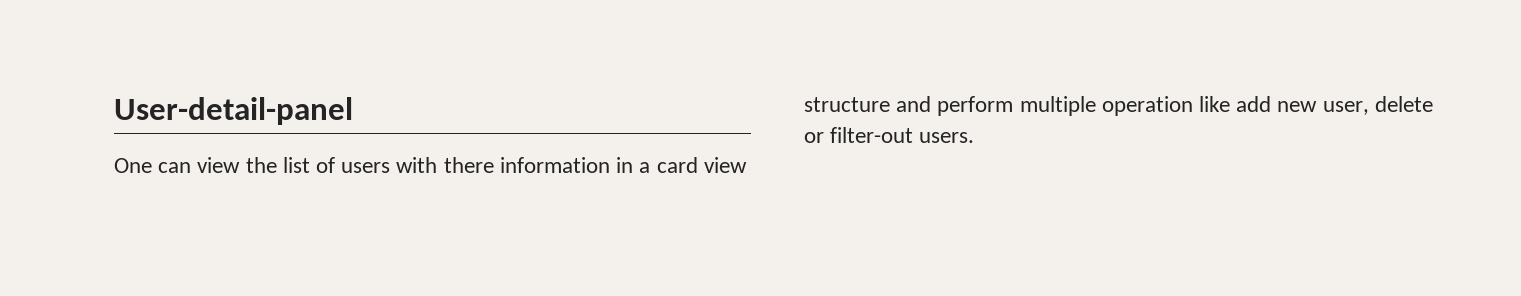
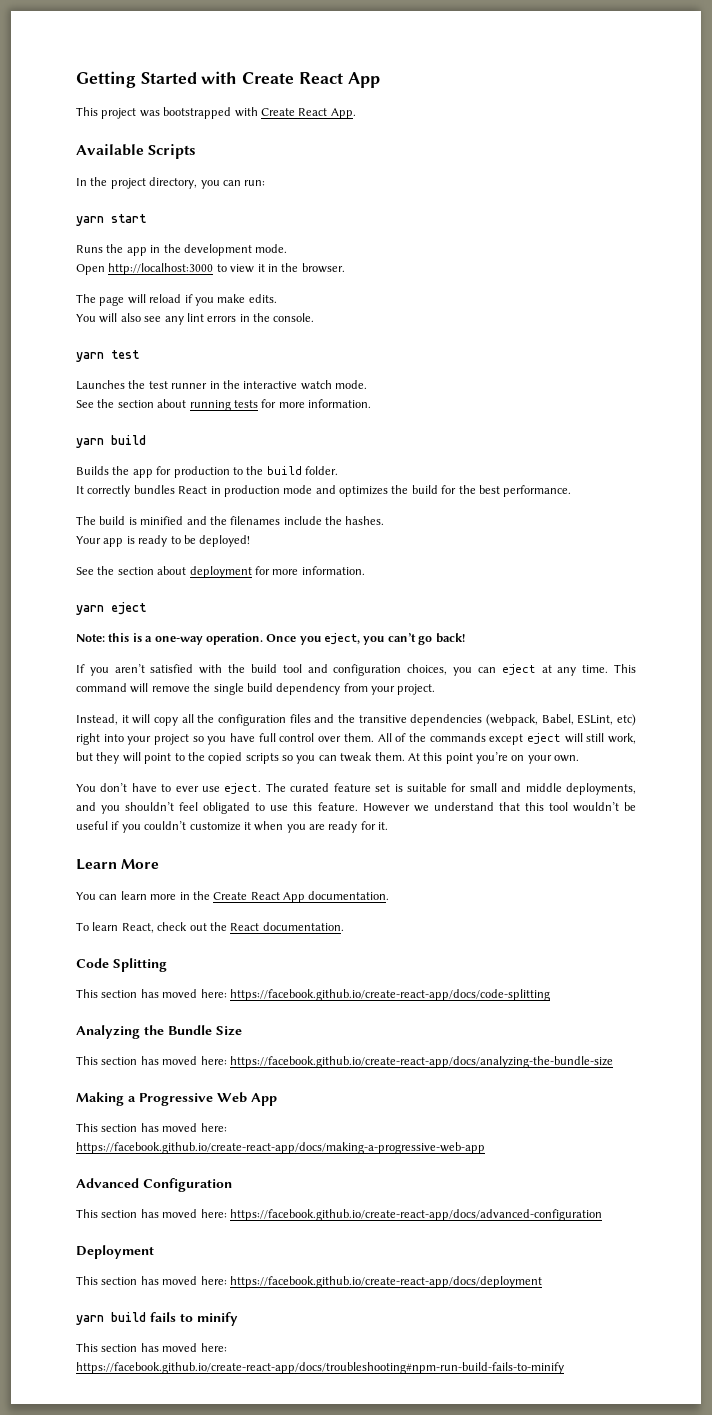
[114,97,353,125] [114,157,747,173] [804,96,1433,116] [804,127,975,143] User-detail-panel // One can view the list of users with there information in a card view structure and perform multiple operation like add new user, delete or filter-out users. -> [76,71,380,88] [76,107,356,119] [76,144,197,159] [76,177,266,189] [76,214,146,226] [76,244,288,256] [76,263,345,275] [76,294,277,306] [76,313,315,325] [76,350,139,362] [76,380,367,390] [76,399,371,411] [76,435,146,448] [76,466,338,478] [76,485,572,497] [76,516,385,525] [76,535,251,547] [76,566,365,578] [76,602,146,615] [76,633,465,645] [76,664,636,676] [76,683,436,695] [76,714,637,726] [76,733,636,745] [76,752,580,764] [76,783,637,795] [76,802,636,814] [76,821,389,833] [76,859,160,870] [76,891,390,903] [76,922,344,933] [76,958,167,972] [76,989,550,1001] [76,1025,242,1039] [76,1056,613,1068] [76,1092,277,1106] [76,1123,227,1132] [76,1142,485,1154] [76,1178,232,1192] [76,1209,602,1221] [76,1245,154,1259] [76,1276,542,1288] [76,1312,238,1326] [76,1343,227,1352] [76,1362,564,1374] Getting Started with Create React App // This project was bootstrapped with Create React App. // Available Scripts // In the project directory, you can run: // yarn start // Runs the app in the development mode. // Open http://localhost:3000 to view it in the browser. // The page will reload if you make edits. // You will also see any lint errors in the console. // yarn test // Launches the test runner in the interactive watch mode. // See the section about running tests for more information. // yarn build // Builds the app for production to the build folder. // It correctly bundles React in production mode and optimizes the build for the best performance. // The build is minified and the filenames include the hashes. // Your app is ready to be deployed! // See the section about deployment for more information. // yarn eject // Note: this is a one-way operation. Once you eject, you can’t go back! // If you aren’t satisfied with the build tool and configuration choices, you can eject at any time. This command will remove the single build dependency from your project. // Instead, it will copy all the configuration files and the transitive dependencies (webpack, Babel, ESLint, etc) right into your project so you have full control over them. All of the commands except eject will still work, but they will point to the copied scripts so you can tweak them. At this point you’re on your own. // You don’t have to ever use eject. The curated feature set is suitable for small and middle deployments, and you shouldn’t feel obligated to use this feature. However we understand that this tool wouldn’t be useful if you couldn’t customize it when you are ready for it. // Learn More // You can learn more in the Create React App documentation. // To learn React, check out the React documentation. // Code Splitting // This section has moved here: https://facebook.github.io/create-react-app/docs/code-splitting // Analyzing the Bundle Size // This section has moved here: https://facebook.github.io/create-react-app/docs/analyzing-the-bundle-size // Making a Progressive Web App // This section has moved here: https://facebook.github.io/create-react-app/docs/making-a-progressive-web-app // Advanced Configuration // This section has moved here: https://facebook.github.io/create-react-app/docs/advanced-configuration // Deployment // This section has moved here: https://facebook.github.io/create-react-app/docs/deployment // yarn build fails to minify // This section has moved here: https://facebook.github.io/create-react-app/docs/troubleshooting#npm-run-build-fails-to-minify

